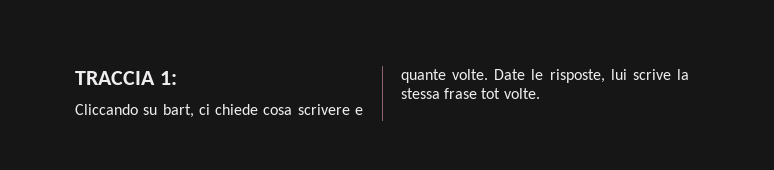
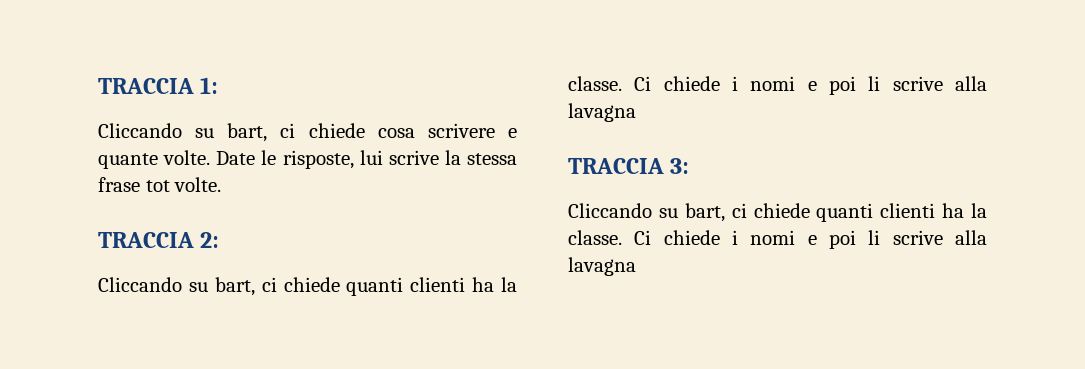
(540, 93) none -> [98,232,220,248] [98,277,517,296] [568,76,987,95] [568,103,636,122] [568,158,690,174] [568,203,987,222] [568,230,987,249] [568,257,636,276] // TRACCIA 2: // Cliccando su bart, ci chiede quanti clienti ha la classe. Ci chiede i nomi e poi li scrive alla lavagna // TRACCIA 3: // Cliccando su bart, ci chiede quanti clienti ha la classe. Ci chiede i nomi e poi li scrive alla lavagna

